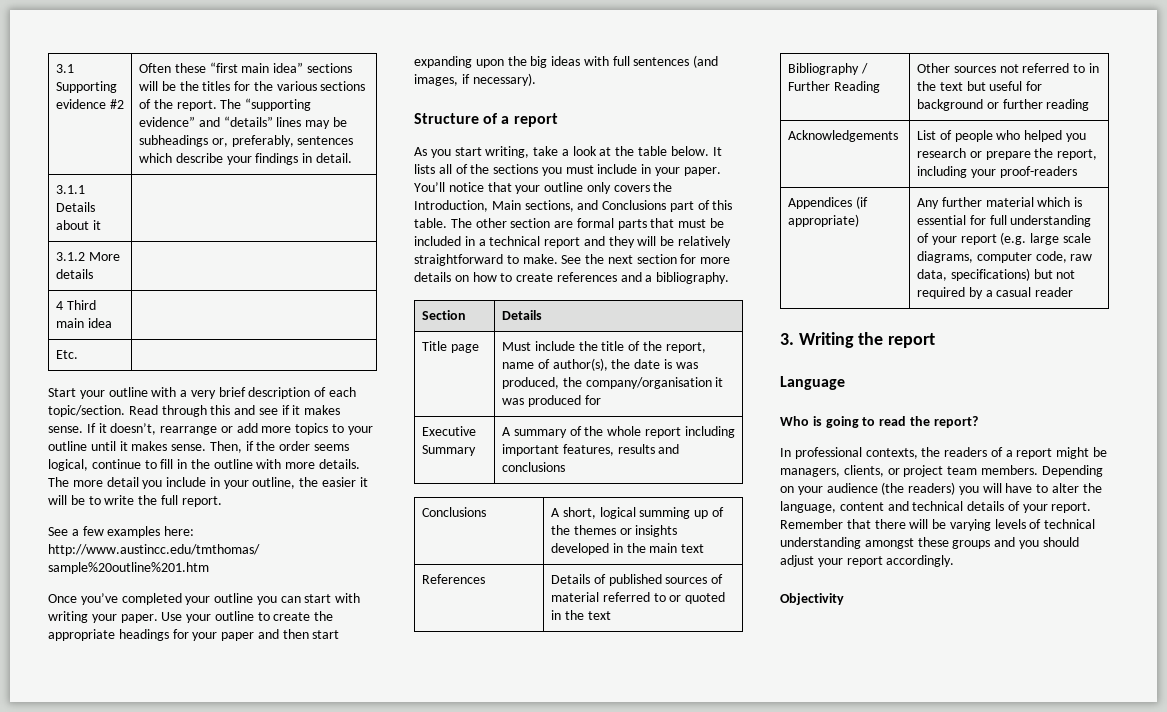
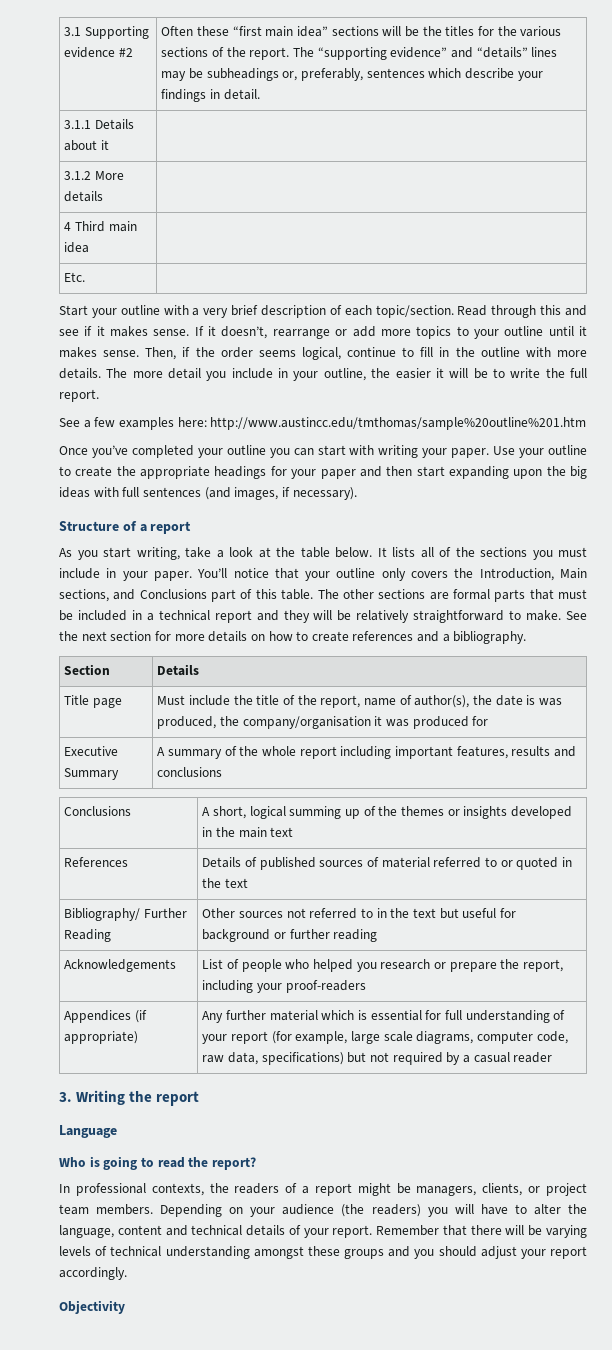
[510,218,551,228] section -> [378,589,426,599] sections
[788,63,868,75] Bibliography / -> [64,908,141,921] Bibliography/
[1000,232,1027,245] (e.g. -> [271,1031,348,1044] (for example,

